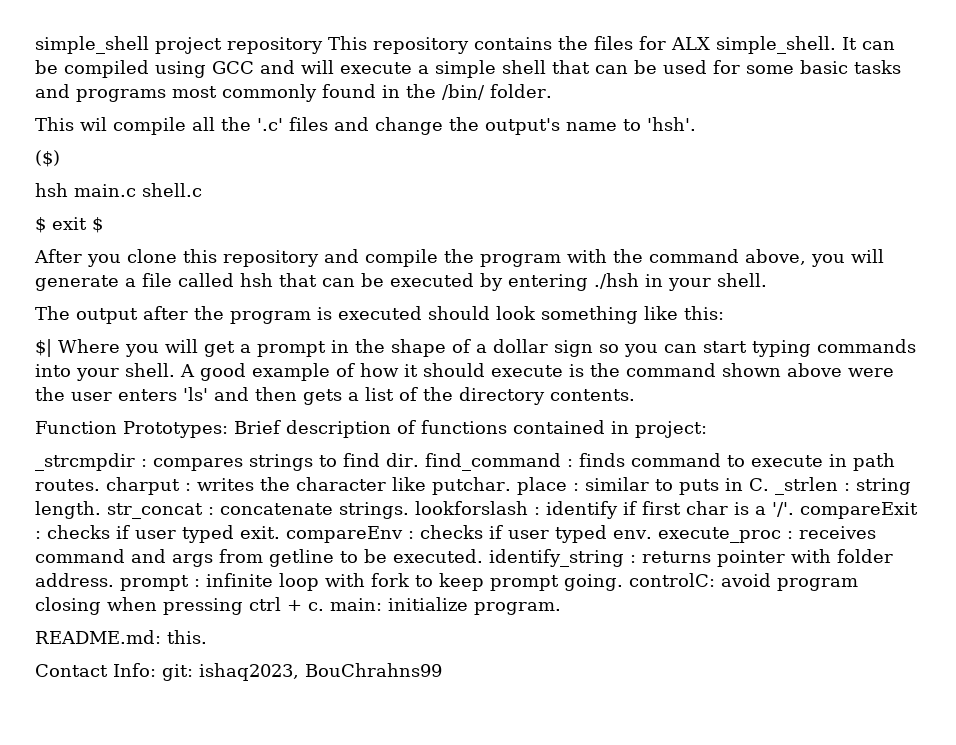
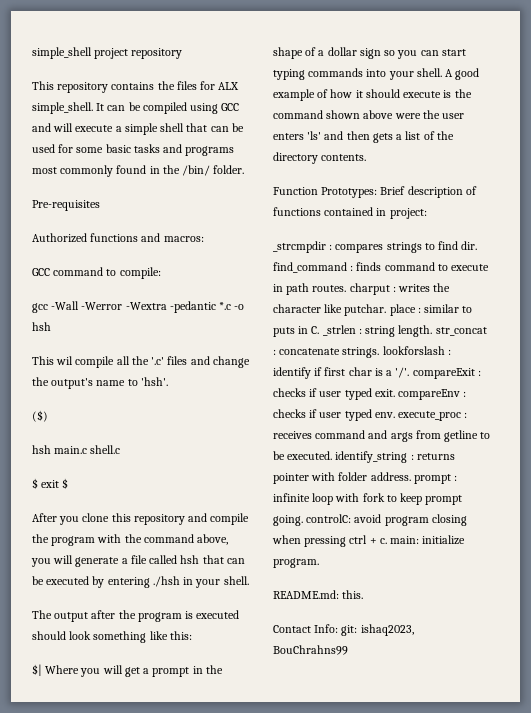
(323, 45) none -> (183, 53) //
(552, 91) none -> [32,200,100,211] [32,233,204,243] [32,267,161,279] [32,301,245,313] [32,322,51,331] // Pre-requisites // Authorized functions and macros: // GCC command to compile: // gcc -Wall -Werror -Wextra -pedantic *.c -o hsh

